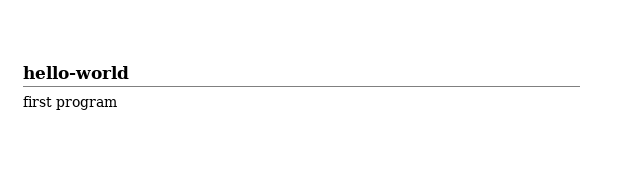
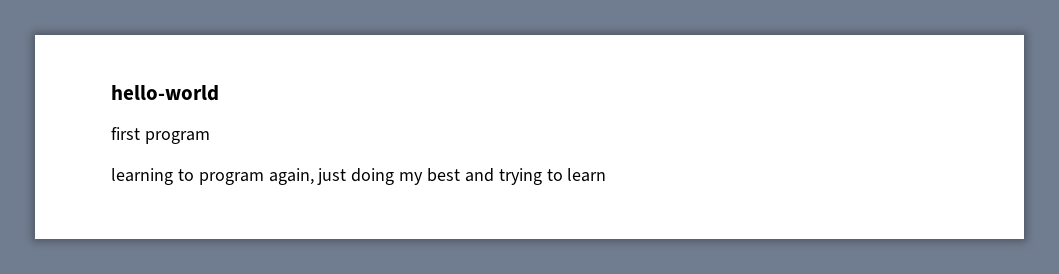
(117, 104) none -> [111,168,607,185] // learning to program again, just doing my best and trying to learn

